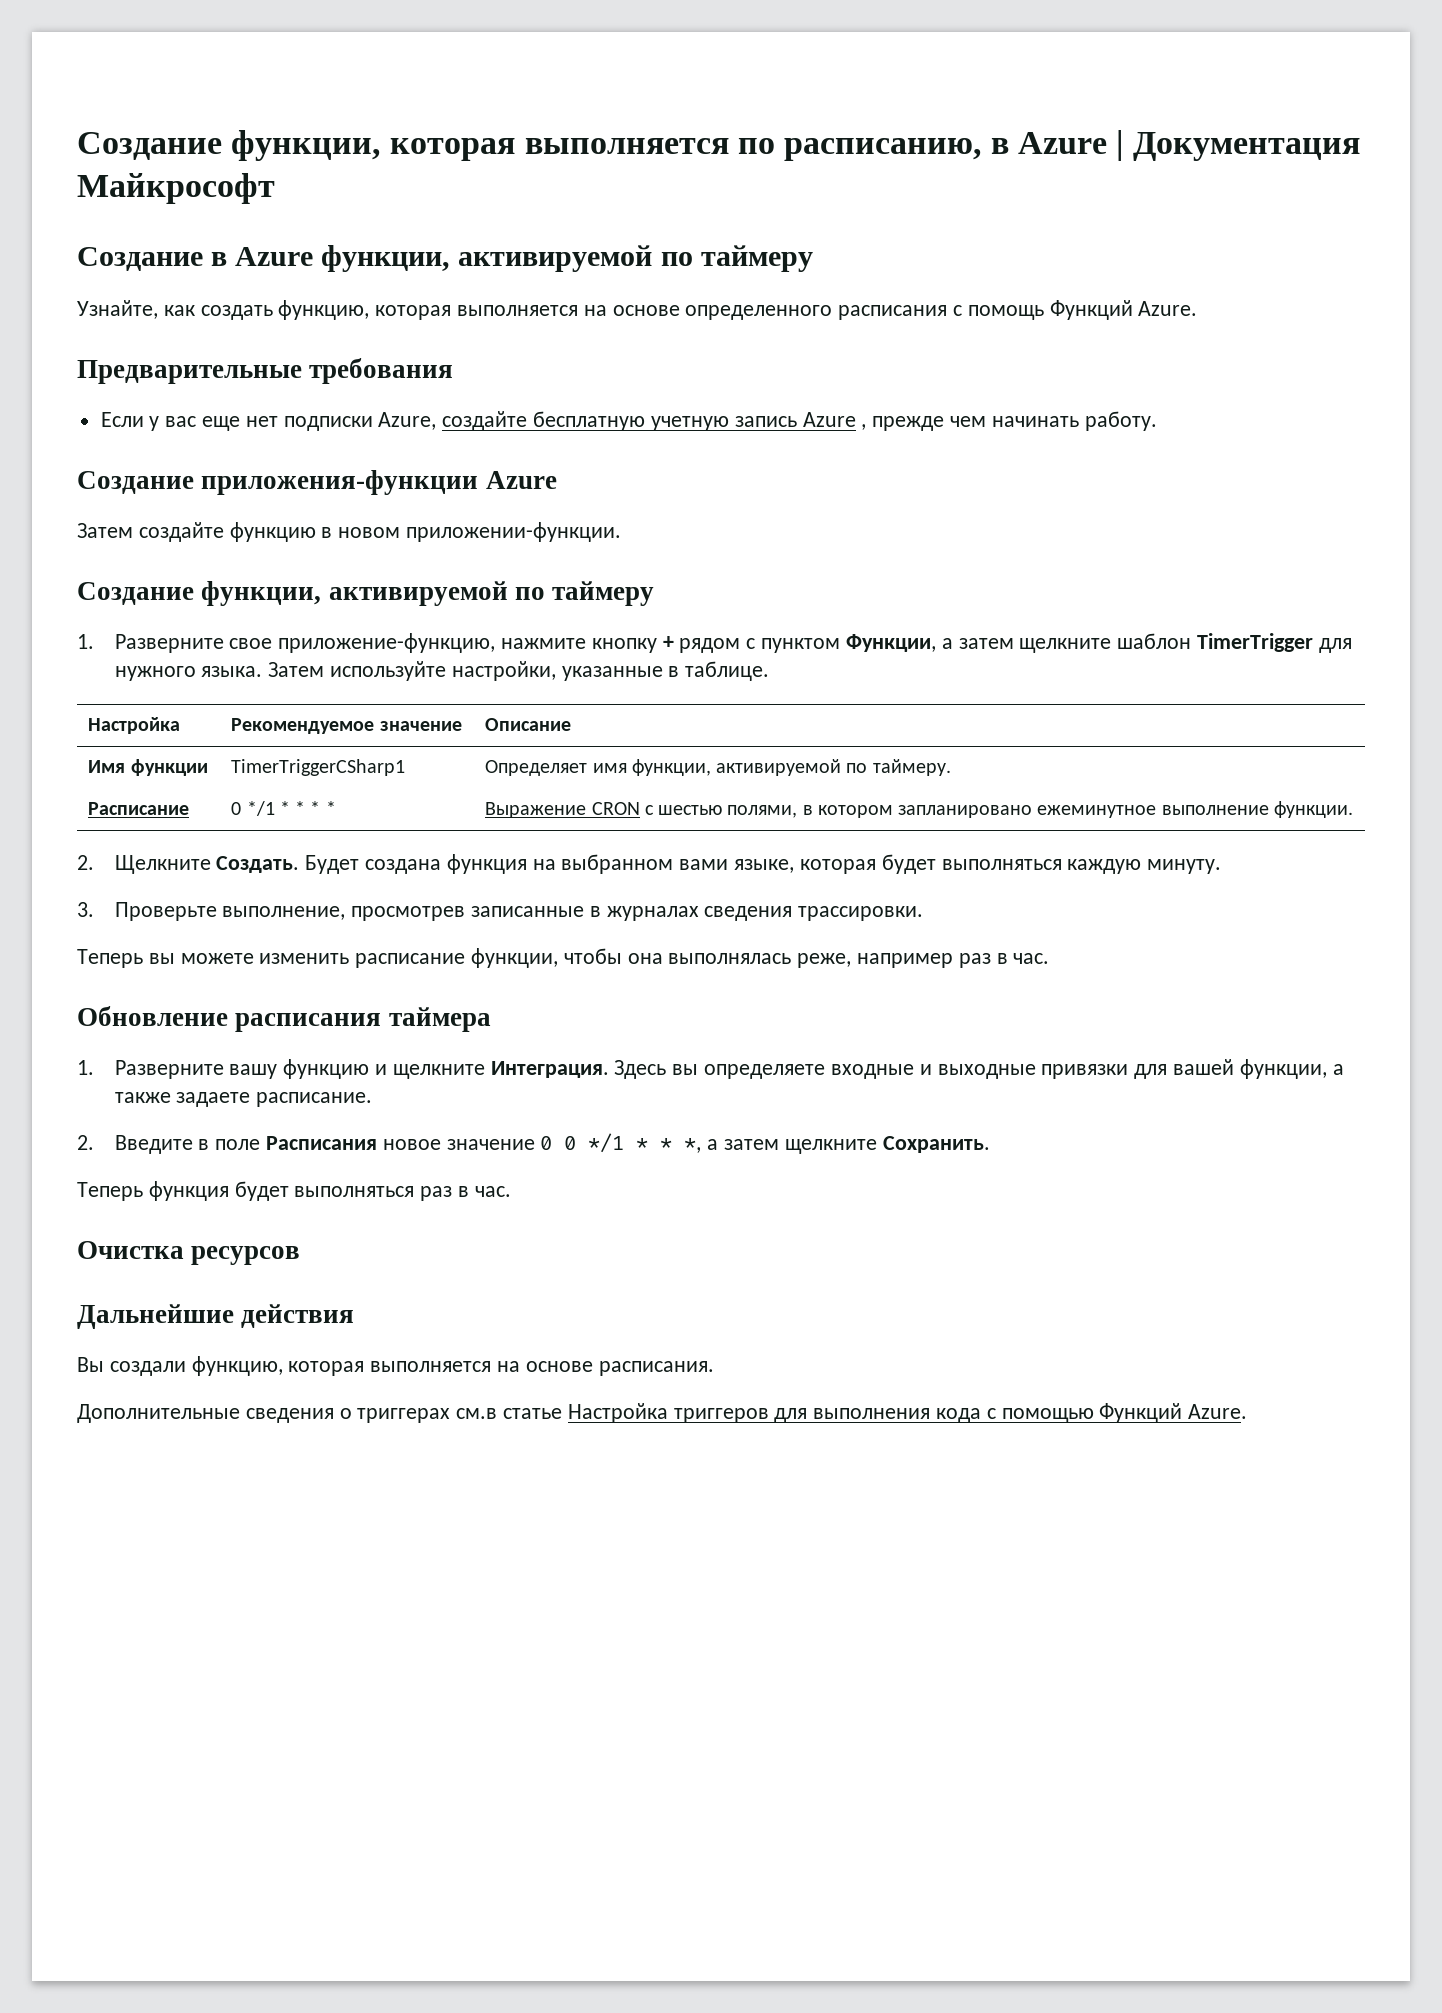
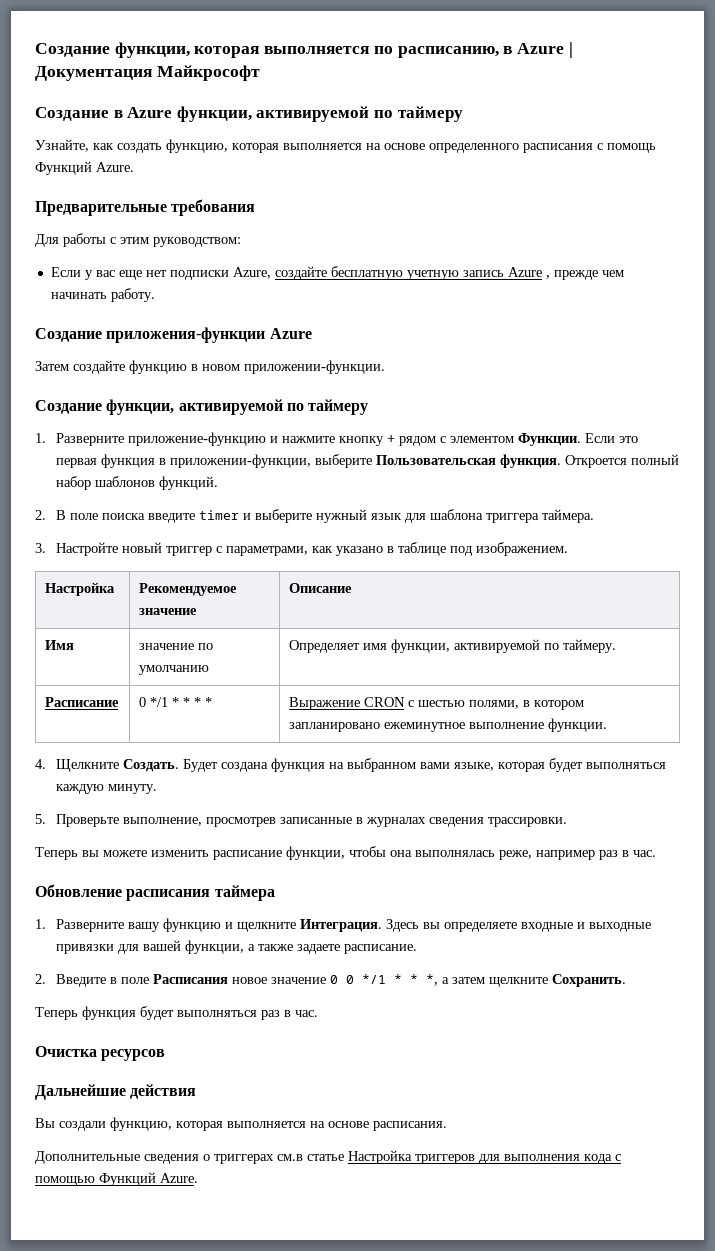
(454, 371) none -> [35,233,241,247] // Для работы с этим руководством:
[229,633,496,653] свое приложение-функцию, -> [128,432,279,446] приложение-функцию и
[761,633,1352,653] [114,661,770,681] пунктом Функции, а затем щелкните шаблон TimerTrigger для нужного языка. Затем используйте настройки, указанные в таблице. -> [450,433,639,446] [56,454,680,468] [56,476,219,490] [35,509,595,523] [35,542,569,556] элементом Функции. Если это первая функция в приложении-функции, выберите Пользовательская функция. Откроется полный набор шаблонов функций. // 2. В поле поиска введите timer и выберите нужный язык для шаблона триггера таймера. // 3. Настройте новый триггер с параметрами, как указано в таблице под изображением.
[130,759,208,776] [231,759,406,776] функции | TimerTriggerCSharp1 -> [139,643,214,650] [139,665,210,675] | значение по умолчанию
[77,855,94,870] 2. -> [35,759,46,769] 4.
[77,902,94,917] 3. -> [35,814,46,824] 5.

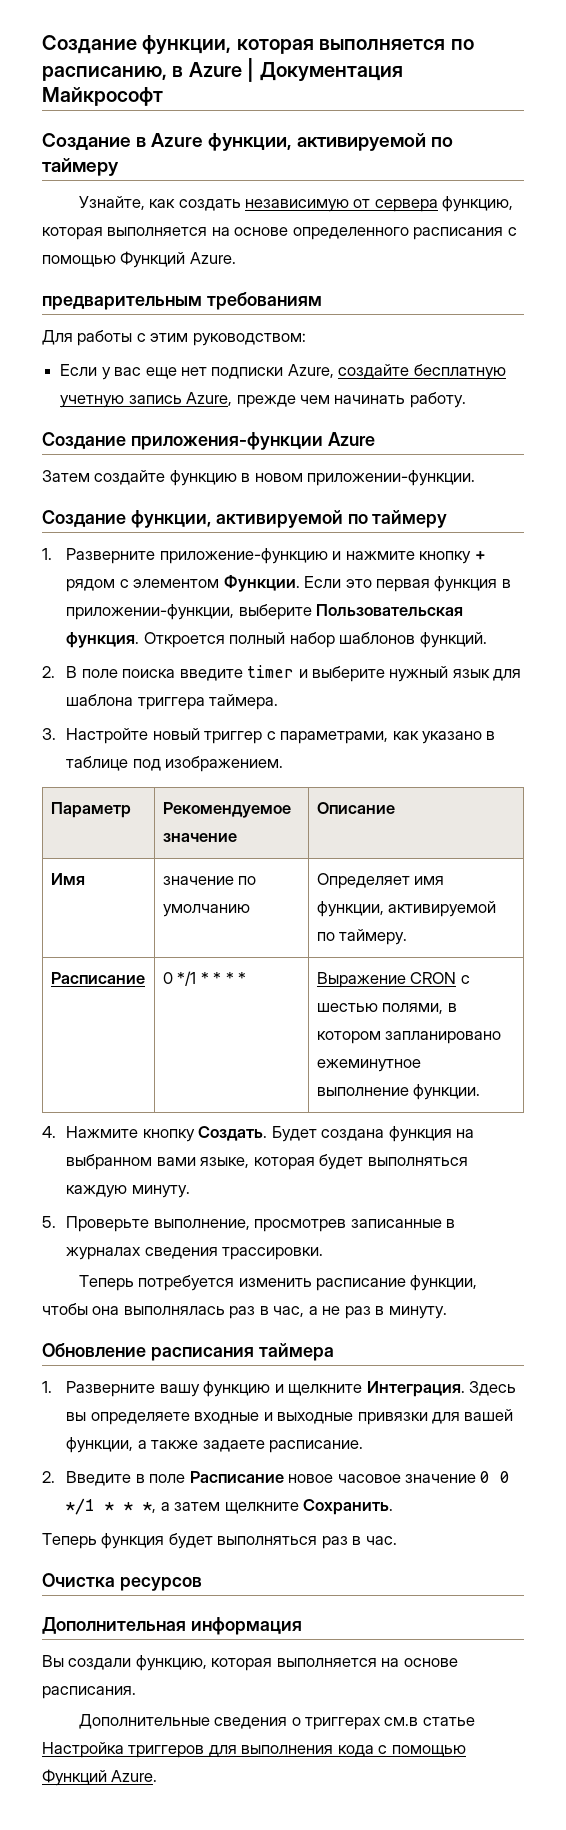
(162, 148) none -> [245,199,438,212] независимую от сервера
[607,143,656,153] помощь -> [42,255,116,267] помощью
[35,199,256,216] Предварительные требования -> [42,292,322,310] предварительным требованиям
[507,267,550,279] Azure , -> [186,392,233,406] Azure,
[45,582,116,596] Настройка -> [50,802,131,818] Параметр
[56,759,120,772] Щелкните -> [66,1126,195,1142] Нажмите кнопку
[82,850,147,857] вы можете -> [138,1275,235,1291] потребуется
[499,850,656,860] реже, например раз в час. -> [229,1306,447,1319] раз в час, а не раз в минуту.
[153,974,268,984] Расписания новое -> [189,1471,401,1483] Расписание новое часовое
[35,1084,197,1100] Дальнейшие действия -> [42,1617,302,1635] Дополнительная информация

